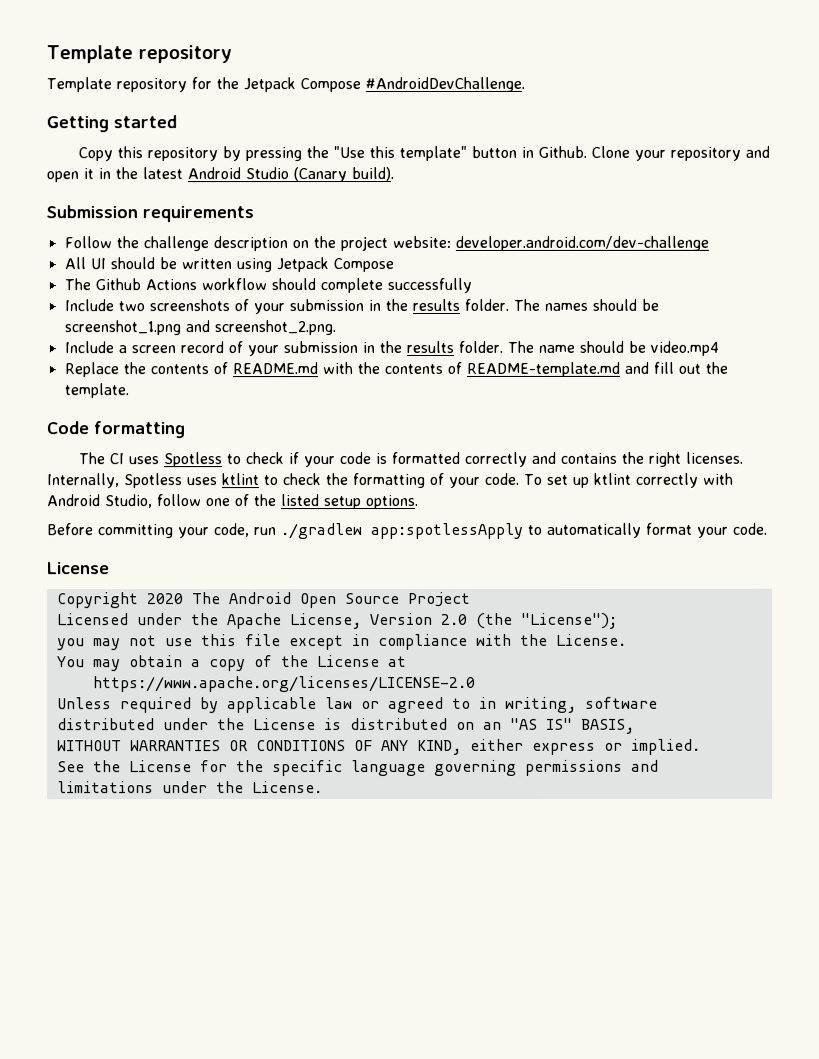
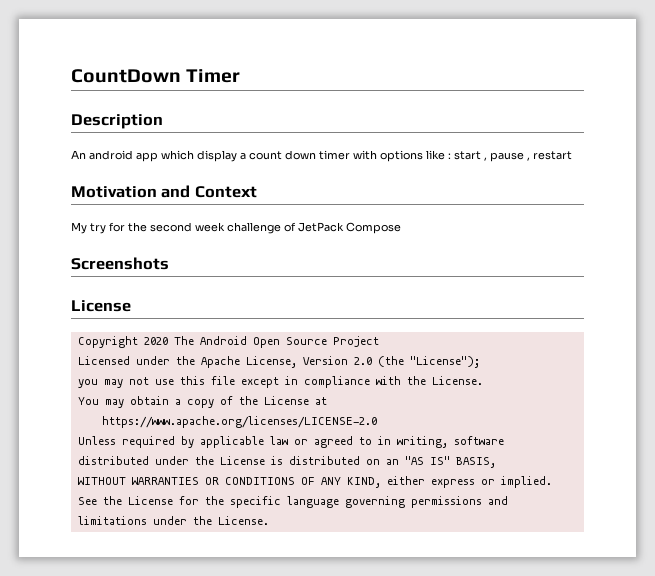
[46,45,232,64] [46,76,525,93] [46,115,177,133] [77,145,770,162] [46,167,394,183] [46,205,254,223] [63,235,709,252] [63,257,394,273] [63,277,472,294] [63,298,659,315] [63,320,336,336] [63,340,719,357] [63,361,728,378] [63,383,129,399] [46,421,185,439] [77,451,743,468] [46,472,733,489] [46,494,418,510] [46,522,768,540] Template repository // Template repository for the Jetpack Compose #AndroidDevChallenge. // Getting started // Copy this repository by pressing the "Use this template" button in Github. Clone your repository and open it in the latest Android Studio (Canary build). // Submission requirements // Follow the challenge description on the project website: developer.android.com/dev-challenge // All UI should be written using Jetpack Compose // The Github Actions workflow should complete successfully // Include two screenshots of your submission in the results folder. The names should be screenshot_1.png and screenshot_2.png. // Include a screen record of your submission in the results folder. The name should be video.mp4 // Replace the contents of README.md with the contents of README-template.md and fill out the template. // Code formatting // The CI uses Spotless to check if your code is formatted correctly and contains the right licenses. Internally, Spotless uses ktlint to check the formatting of your code. To set up ktlint correctly with Android Studio, follow one of the listed setup options. // Before committing your code, run ./gradlew app:spotlessApply to automatically format your code. -> [71,69,241,83] [71,114,163,129] [71,150,572,162] [71,185,257,198] [71,222,401,234] [71,257,169,270] CountDown Timer // Description // An android app which display a count down timer with options like : start , pause , restart // Motivation and Context // My try for the second week challenge of JetPack Compose // Screenshots

